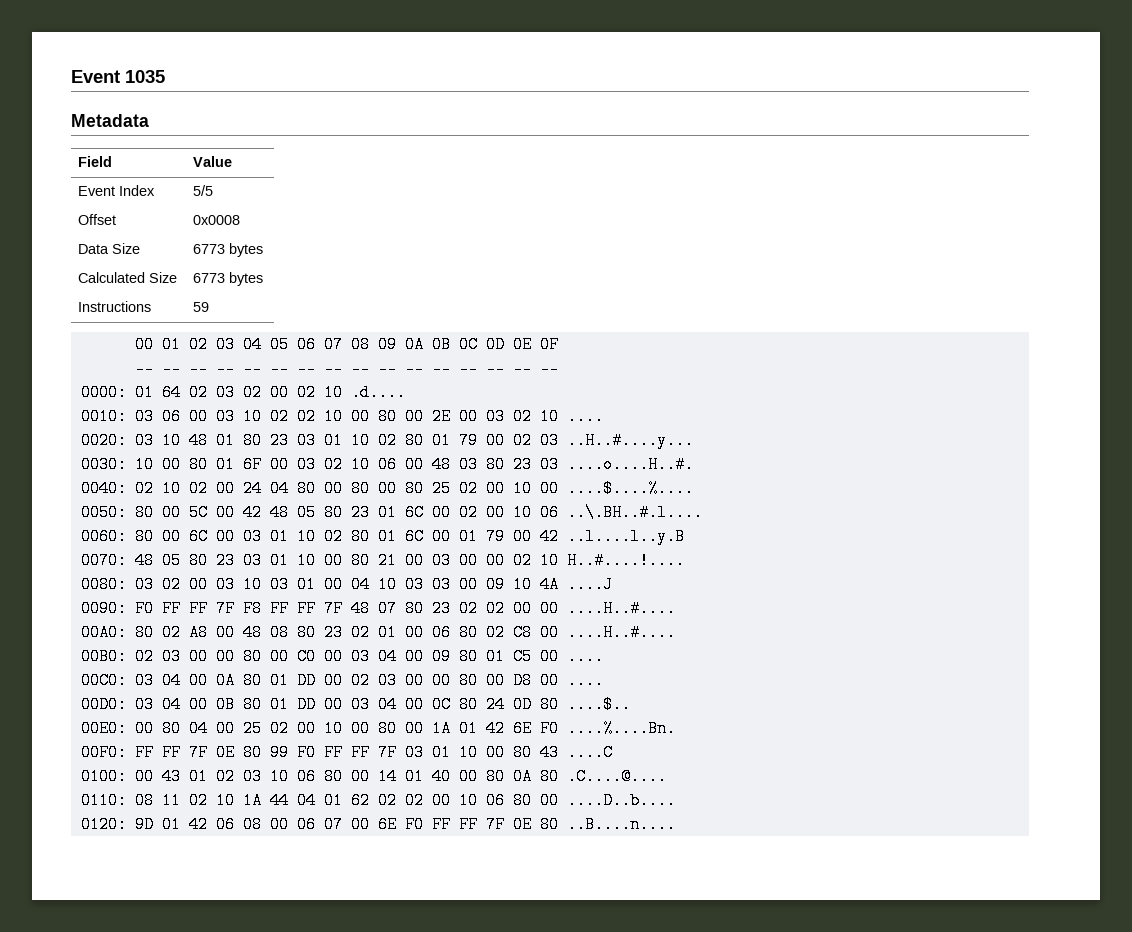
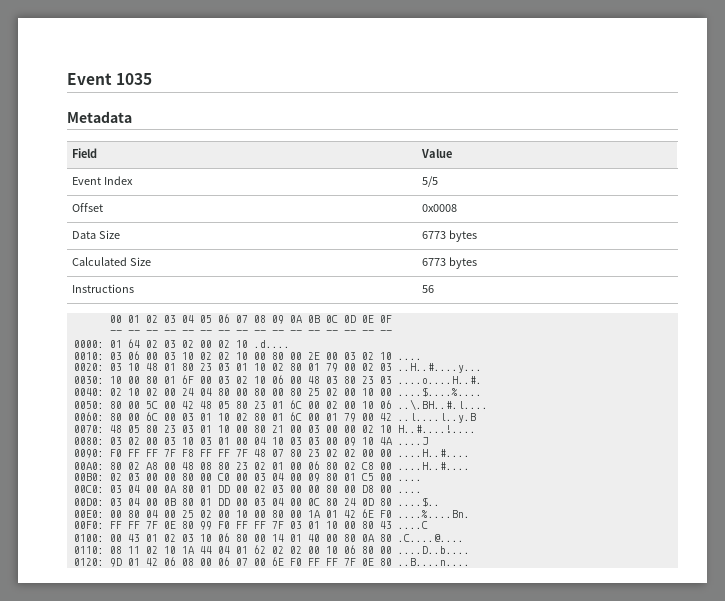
[193,302,210,312] 59 -> [422,285,435,293] 56

